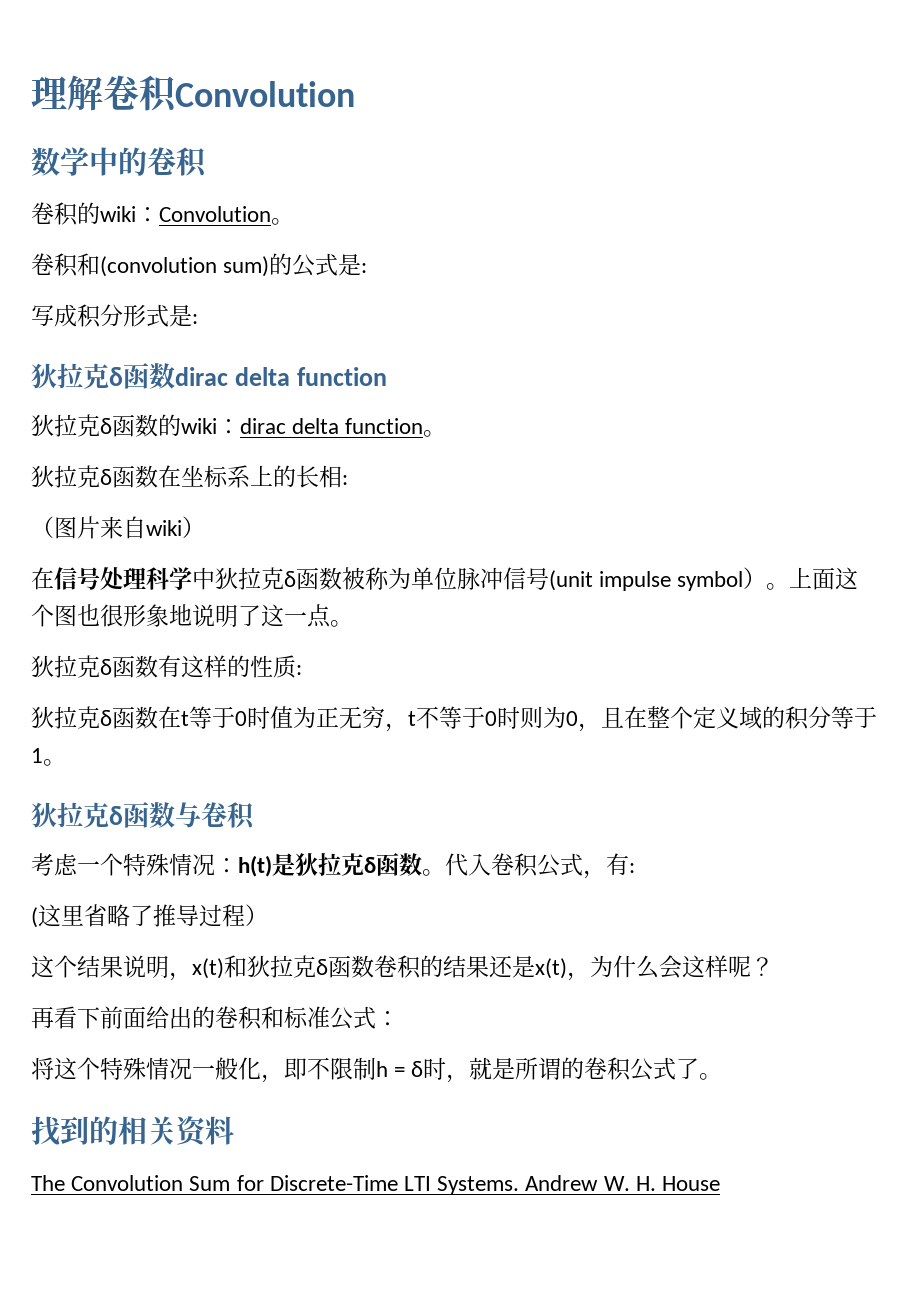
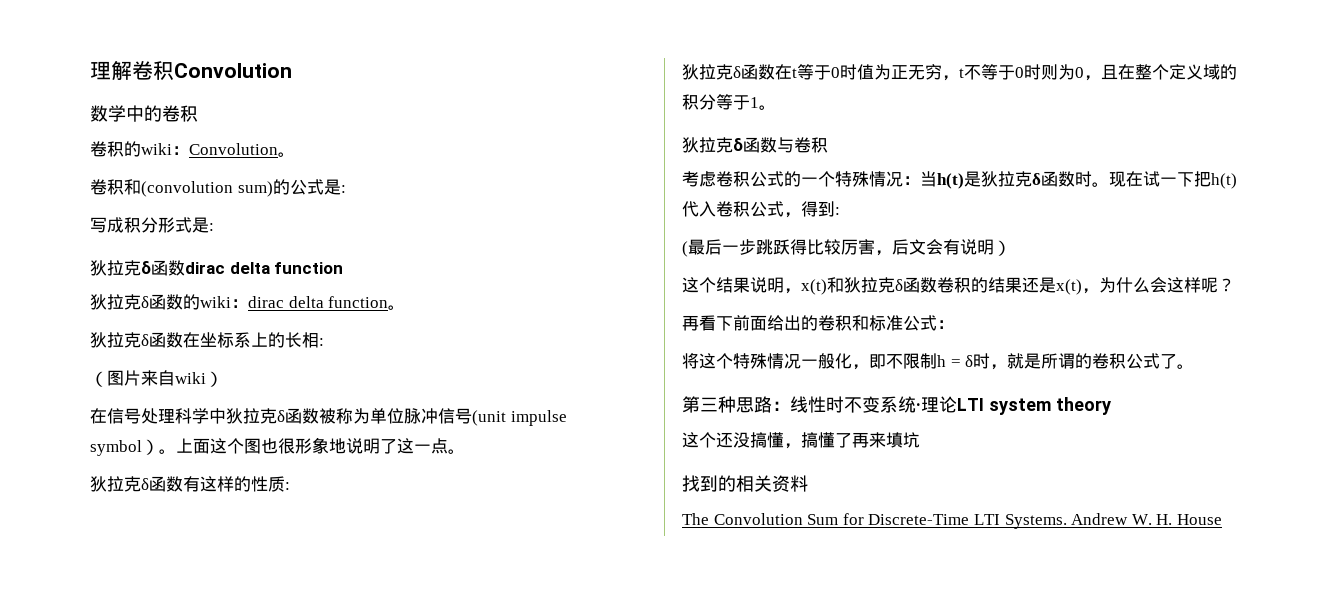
(78, 864) none -> [716,171,801,187] 卷积公式的
(238, 865) none -> [920,171,937,187] 当
[422,869,445,876] 。 -> [1075,171,1237,189] 时。现在试一下把h(t)
[606,853,635,875] [31,904,245,928] 有: // (这里省略了推导过程 -> [801,201,840,217] [682,239,994,257] 得到: // (最后一步跳跃得比较厉害，后文会有说明
(723, 1076) none -> [682,396,1111,415] [682,432,920,449] // 第三种思路：线性时不变系统·理论LTI system theory // 这个还没搞懂，搞懂了再来填坑

